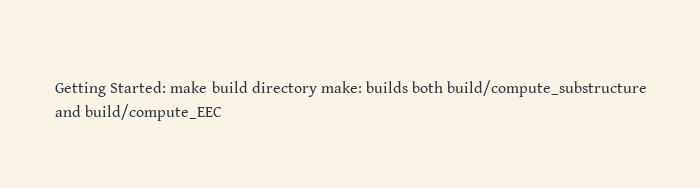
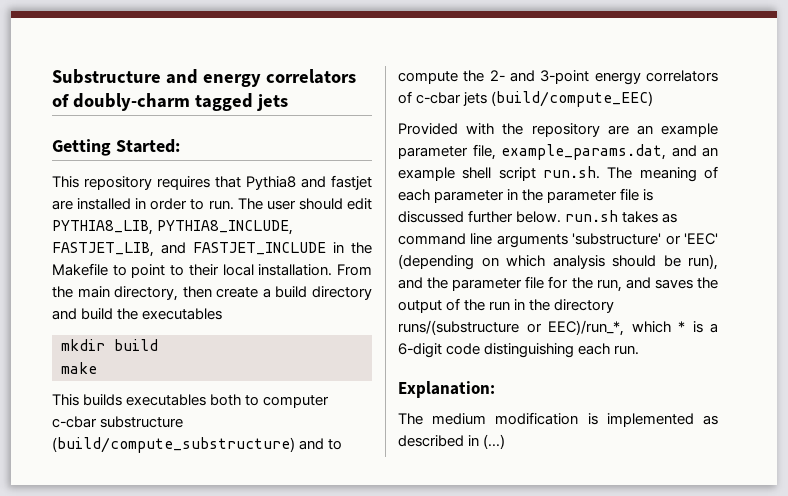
[55,80,648,97] [55,104,223,121] Getting Started: make build directory make: builds both build/compute_substructure and build/compute_EEC -> [52,69,356,87] [52,93,288,111] [52,139,180,156] [52,175,372,190] [52,198,372,210] [52,220,294,235] [52,242,372,257] [52,263,373,278] [52,286,373,301] [52,308,223,320] [61,339,158,351] [61,362,97,374] [52,394,330,408] [52,416,184,428] [52,437,343,453] [398,70,718,85] [398,91,654,107] [398,123,718,137] [398,144,718,160] [398,166,718,182] [398,188,654,203] [398,210,678,223] [398,233,718,248] [398,254,718,270] [398,276,718,292] [398,298,615,313] [398,320,718,336] [398,343,640,358] [398,381,495,398] [398,412,718,427] [398,434,506,449] Substructure and energy correlators of doubly-charm tagged jets // Getting Started: // This repository requires that Pythia8 and fastjet are installed in order to run. The user should edit PYTHIA8_LIB, PYTHIA8_INCLUDE, FASTJET_LIB, and FASTJET_INCLUDE in the Makefile to point to their local installation. From the main directory, then create a build directory and build the executables // mkdir build // make // This builds executables both to computer c-cbar substructure (build/compute_substructure) and to compute the 2- and 3-point energy correlators of c-cbar jets (build/compute_EEC) // Provided with the repository are an example parameter file, example_params.dat, and an example shell script run.sh. The meaning of each parameter in the parameter file is discussed further below. run.sh takes as command line arguments 'substructure' or 'EEC' (depending on which analysis should be run), and the parameter file for the run, and saves the output of the run in the directory runs/(substructure or EEC)/run_*, which * is a 6-digit code distinguishing each run. // Explanation: // The medium modification is implemented as described in (...)

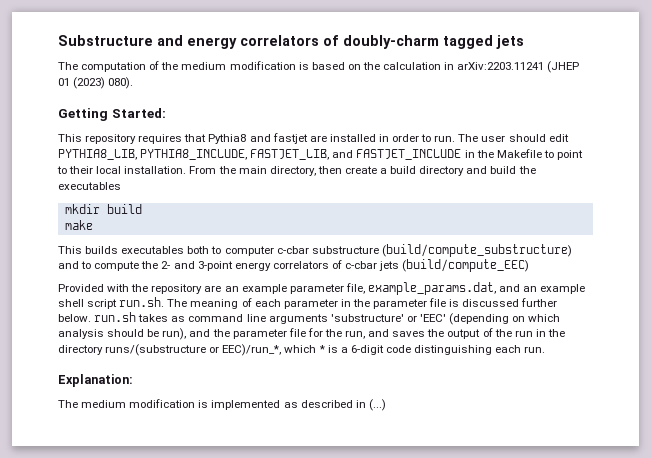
(288, 102) none -> [58,61,580,73] [58,77,134,89] // The computation of the medium modification is based on the calculation in arXiv:2203.11241 (JHEP 01 (2023) 080).

